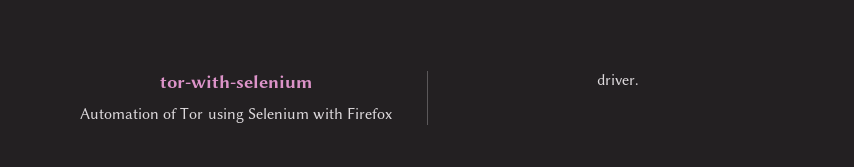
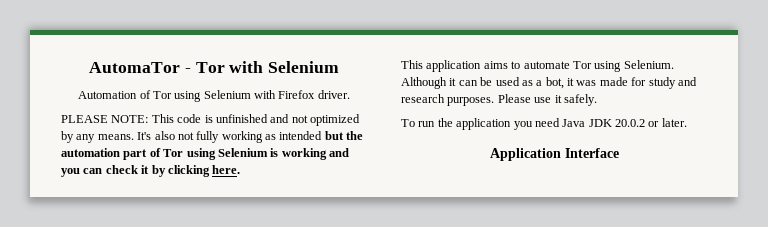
[159,75,313,88] tor-with-selenium -> [89,61,339,73] AutomaTor - Tor with Selenium
(639, 79) none -> [61,114,360,126] [61,131,364,143] [61,148,349,160] [61,165,241,177] [401,60,674,72] [401,77,697,89] [401,94,597,106] [401,118,687,130] [489,148,619,161] // PLEASE NOTE: This code is unfinished and not optimized by any means. It's also not fully working as intended but the automation part of Tor using Selenium is working and you can check it by clicking here. // This application aims to automate Tor using Selenium. Although it can be used as a bot, it was made for study and research purposes. Please use it safely. // To run the application you need Java JDK 20.0.2 or later. // Application Interface

